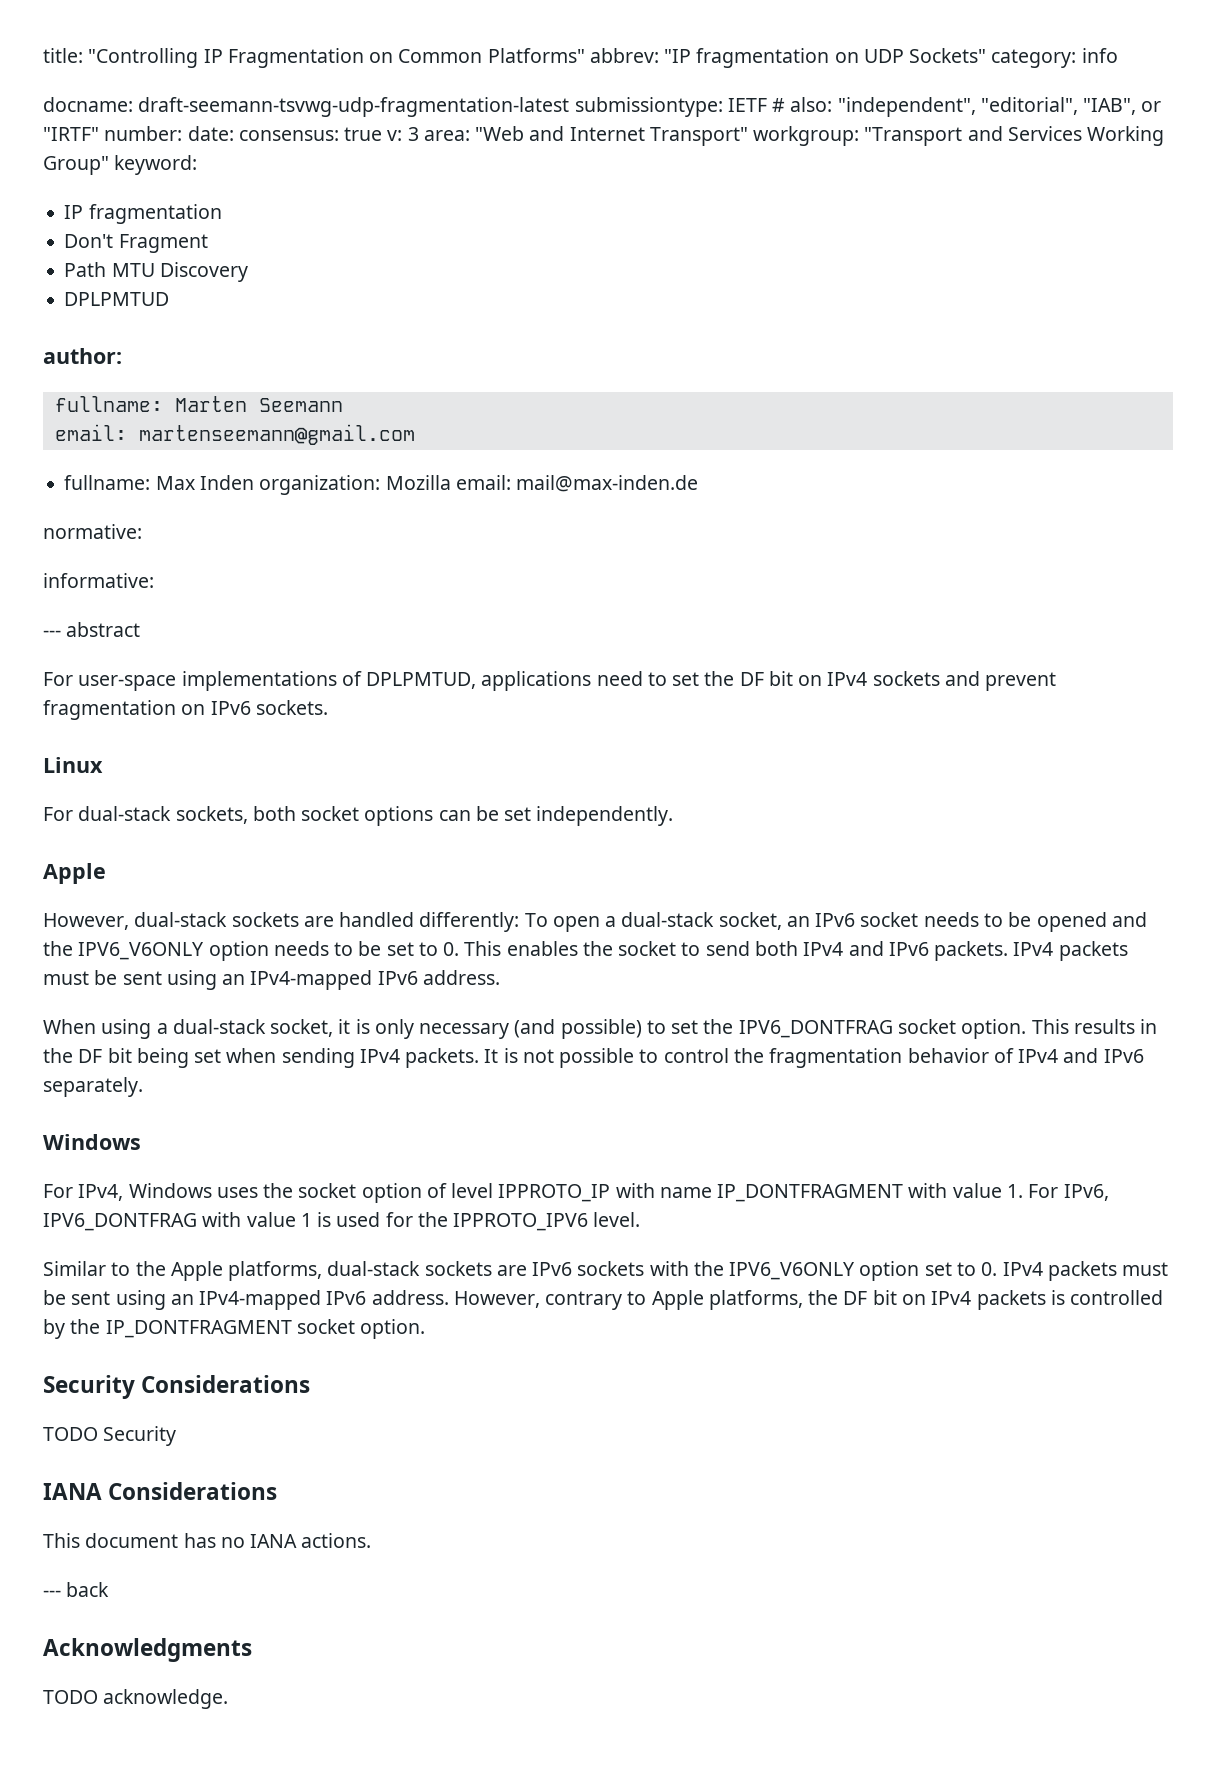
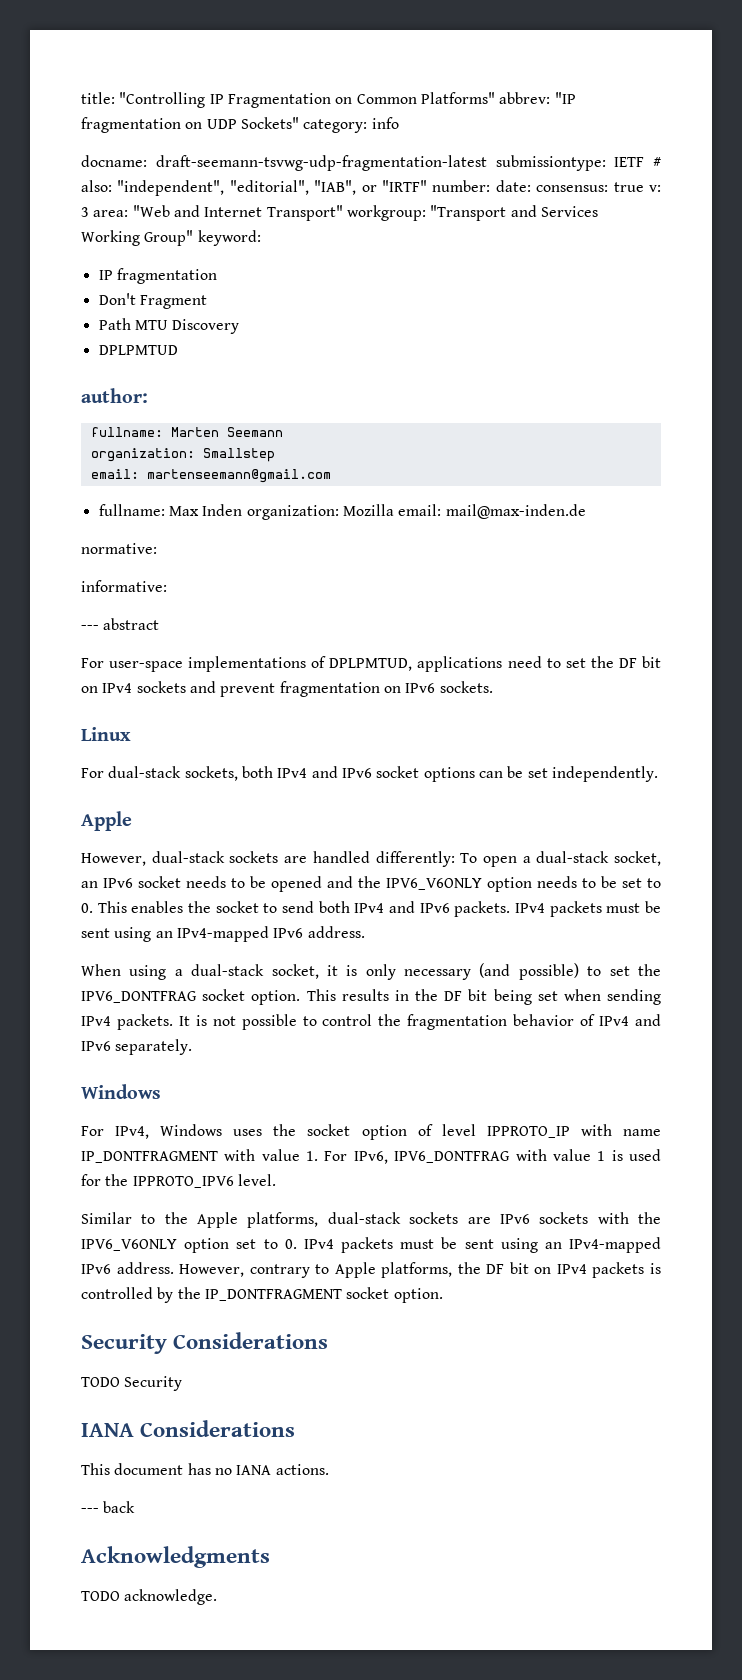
(343, 405) none -> [90,448,275,462] // organization: Smallstep
(296, 813) none -> [277,766,372,778] IPv4 and IPv6

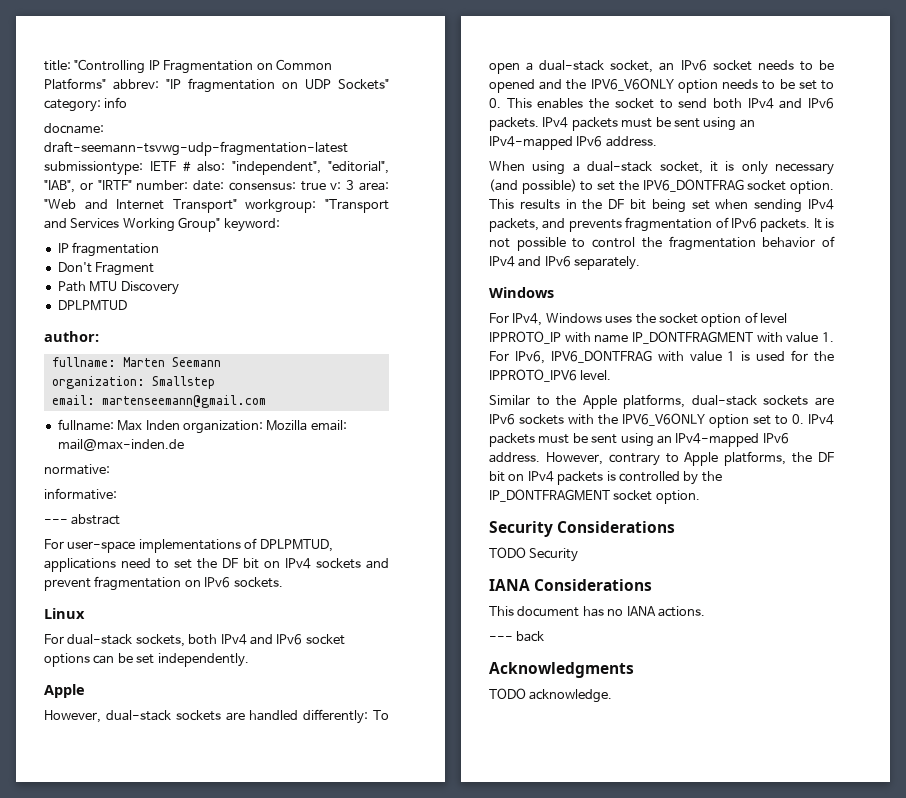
(111, 1021) none -> [489,217,757,232] packets, and prevents fragmentation of IPv6

